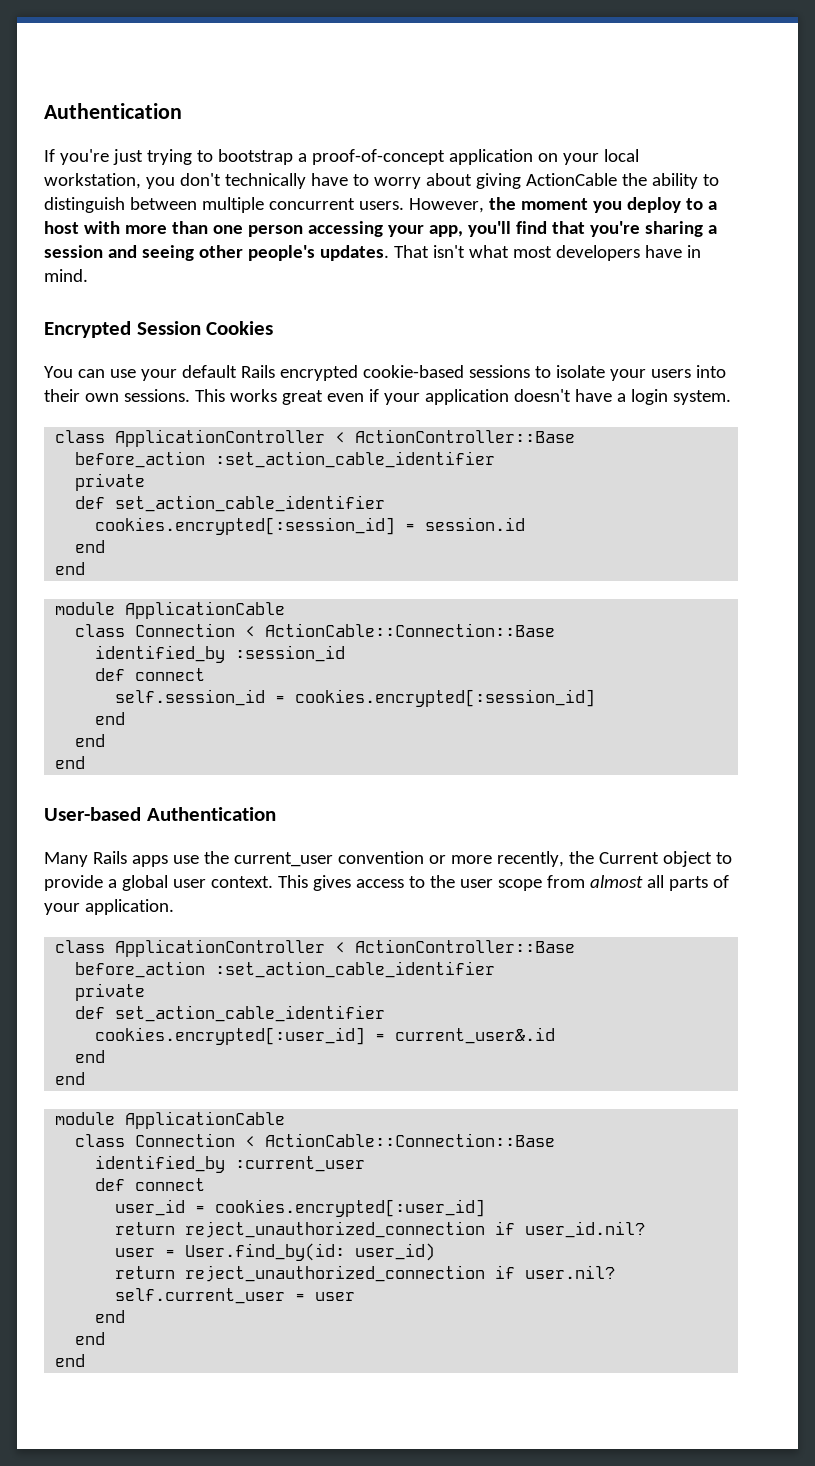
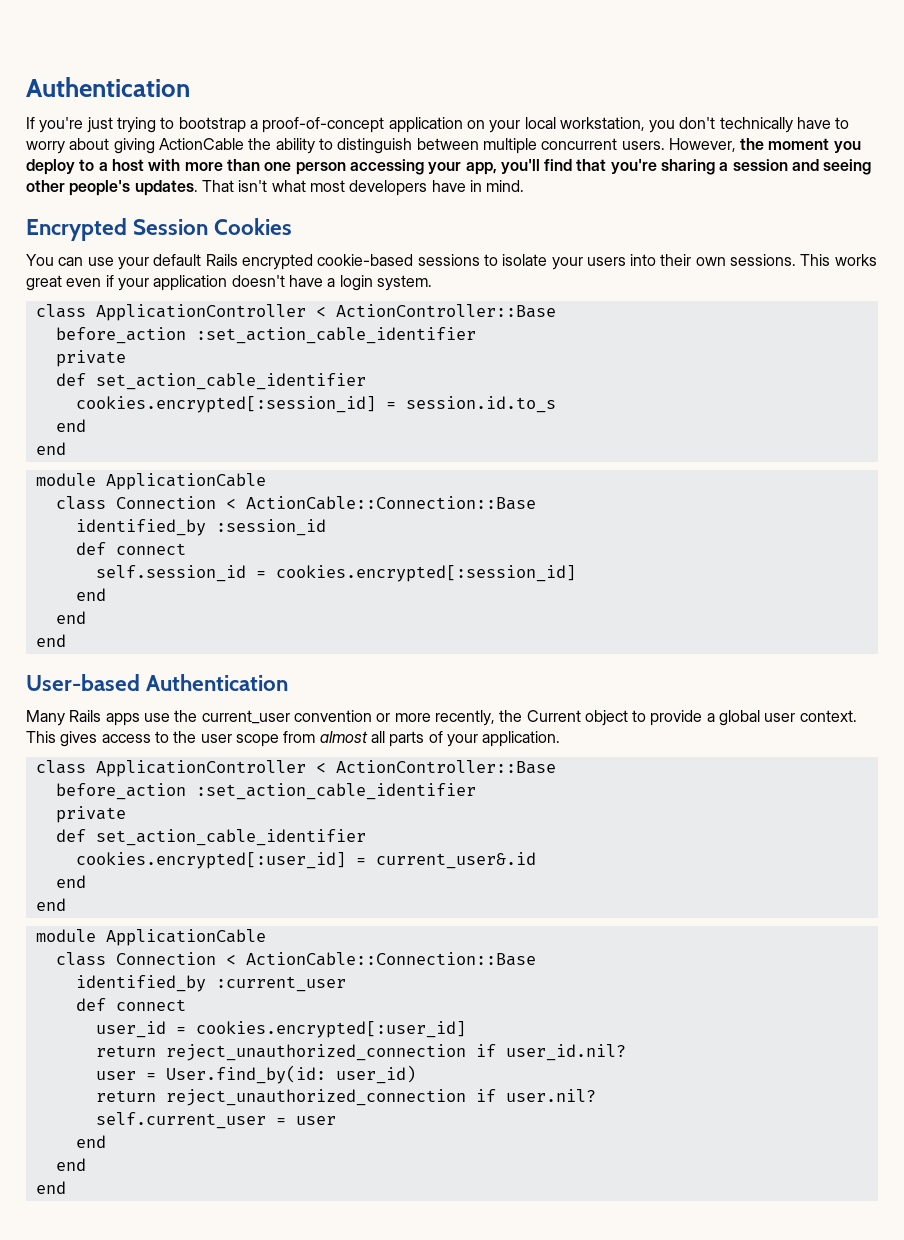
[425,517,526,531] session.id -> [405,396,556,413] session.id.to_s

